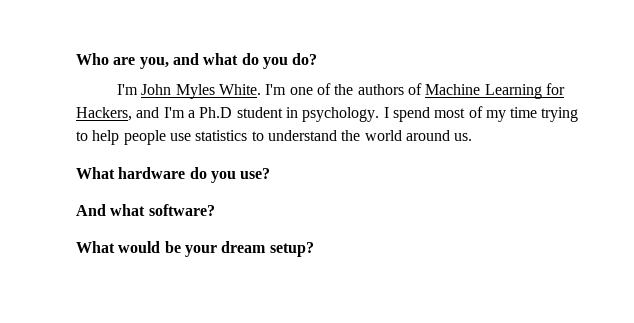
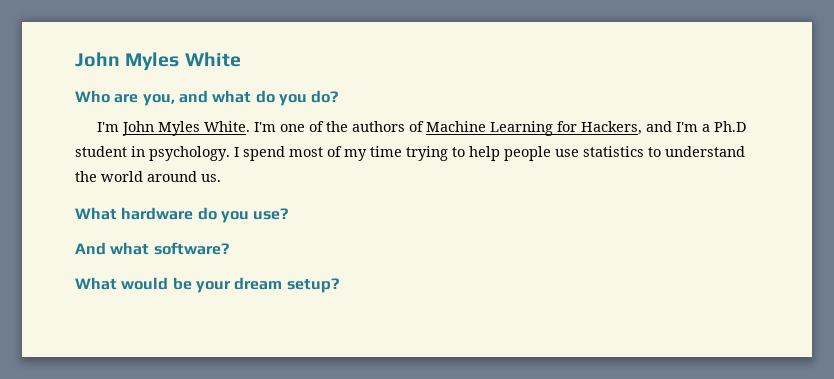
(76, 59) none -> [75,52,241,71] John Myles White //

